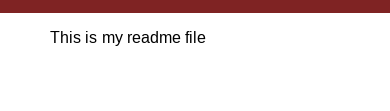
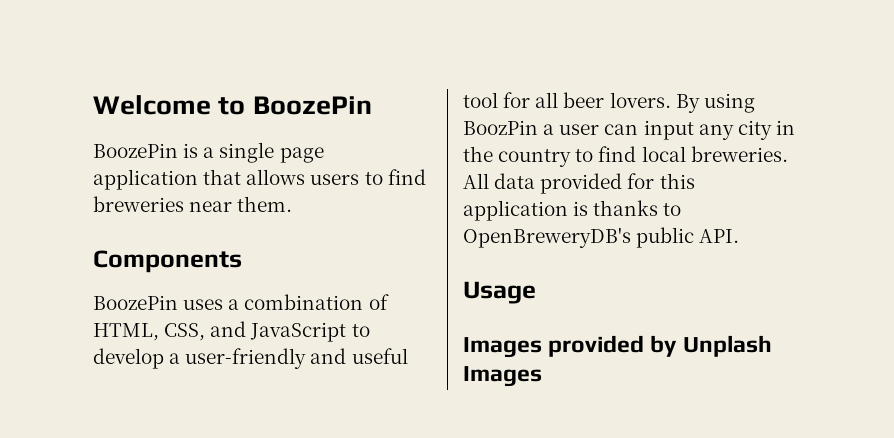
[50,31,207,46] This is my readme file -> [93,95,372,115] [93,142,324,163] [93,169,426,190] [93,196,293,212] [93,250,242,273] [93,294,389,310] [93,321,370,342] [93,348,408,369] [463,92,755,113] [463,120,795,140] [463,146,788,167] [463,173,695,194] [463,200,682,221] [463,227,740,248] [463,281,536,304] [463,335,772,358] [463,366,542,387] Welcome to BoozePin // BoozePin is a single page application that allows users to find breweries near them. // Components // BoozePin uses a combination of HTML, CSS, and JavaScript to develop a user-friendly and useful tool for all beer lovers. By using BoozPin a user can input any city in the country to find local breweries. All data provided for this application is thanks to OpenBreweryDB's public API. // Usage // Images provided by Unplash Images

